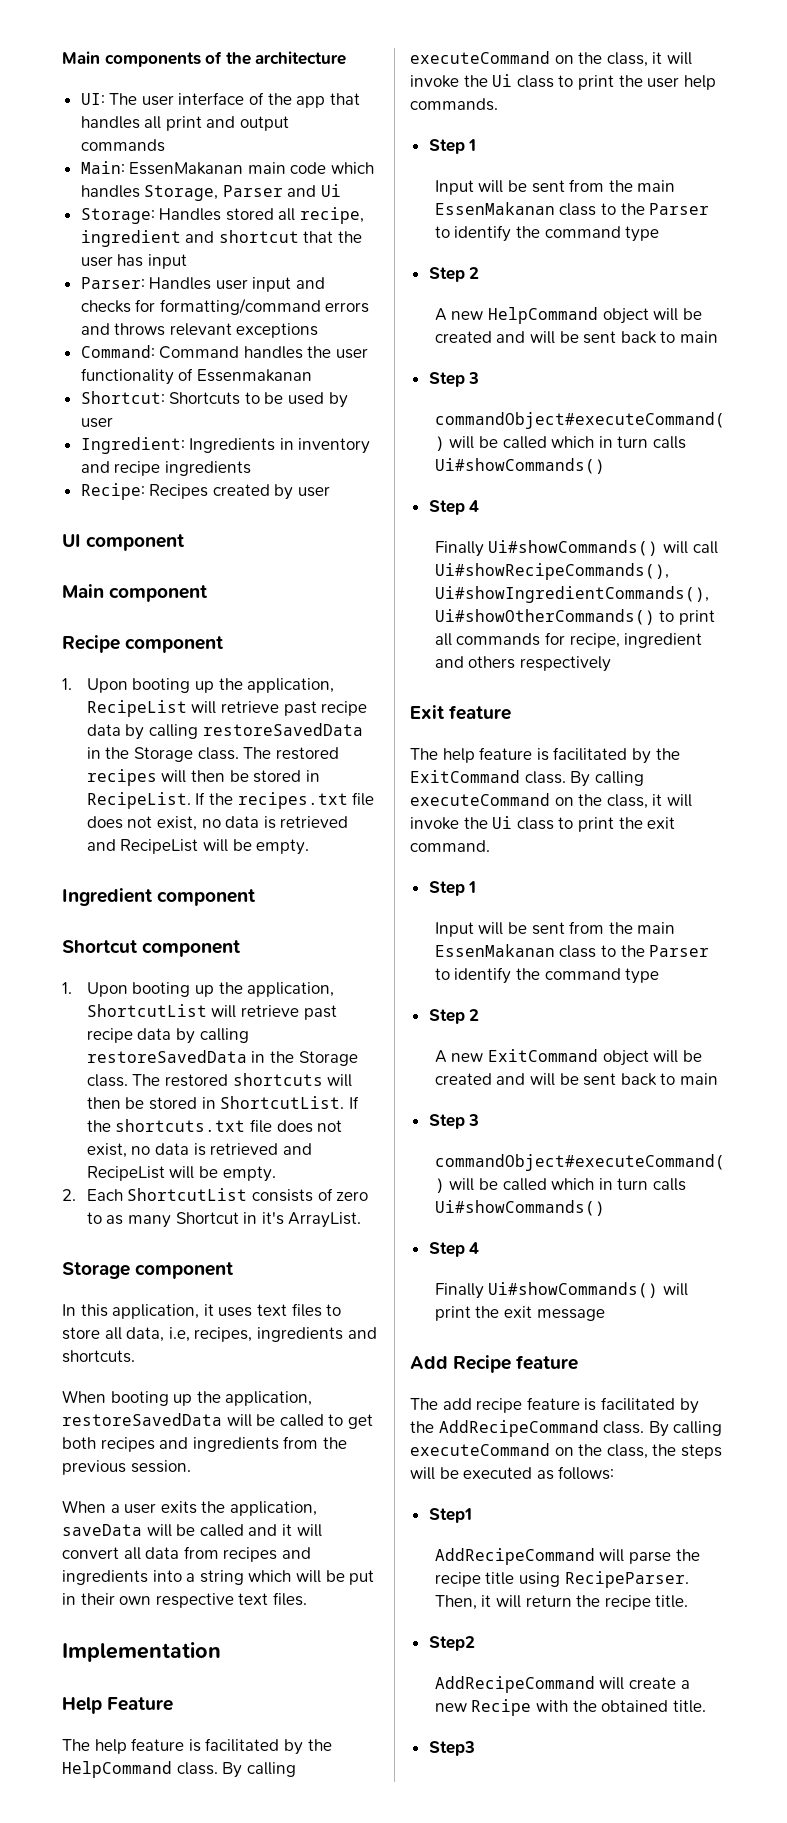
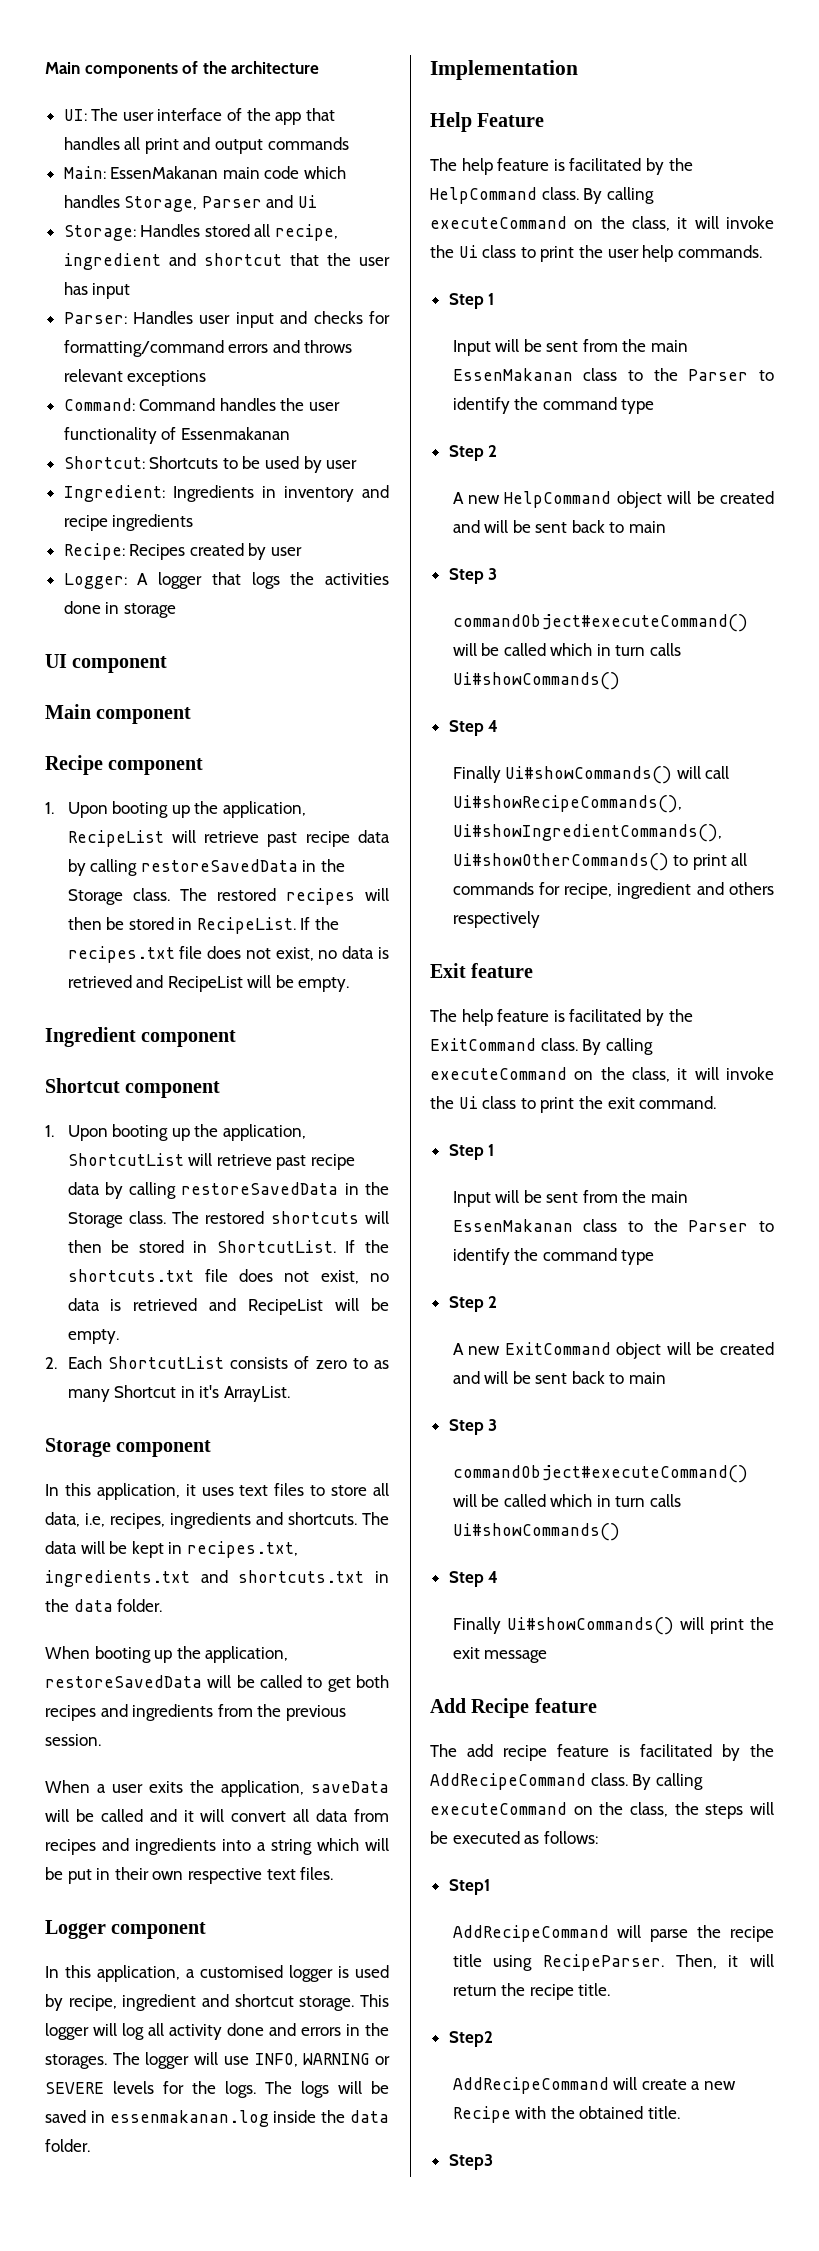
(331, 491) none -> [63,572,389,589] [63,601,176,618] // Logger: A logger that logs the activities done in storage
(135, 1356) none -> [362,1512,389,1525] [45,1541,298,1558] [45,1570,390,1587] [45,1599,163,1612] The data will be kept in recipes.txt, ingredients.txt and shortcuts.txt in the data folder.
(307, 1599) none -> [45,1920,207,1939] [45,1965,389,1982] [45,1994,389,2011] [45,2023,389,2040] [45,2052,391,2069] [45,2081,389,2098] [45,2110,390,2127] [45,2139,90,2152] // Logger component // In this application, a customised logger is used by recipe, ingredient and shortcut storage. This logger will log all activity done and errors in the storages. The logger will use INFO, WARNING or SEVERE levels for the logs. The logs will be saved in essenmakanan.log inside the data folder.

